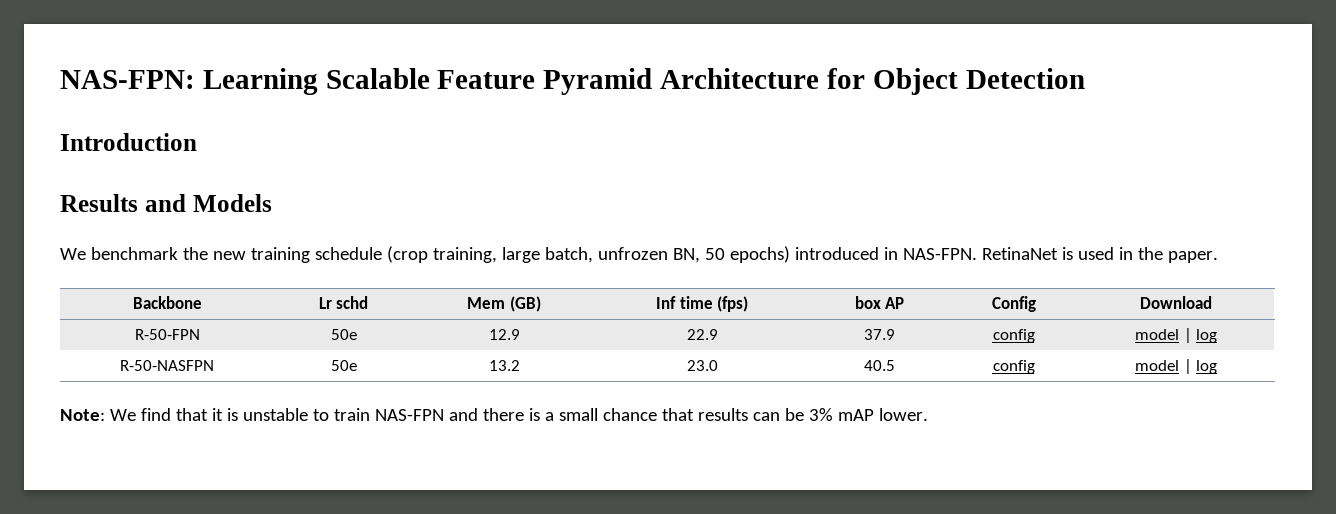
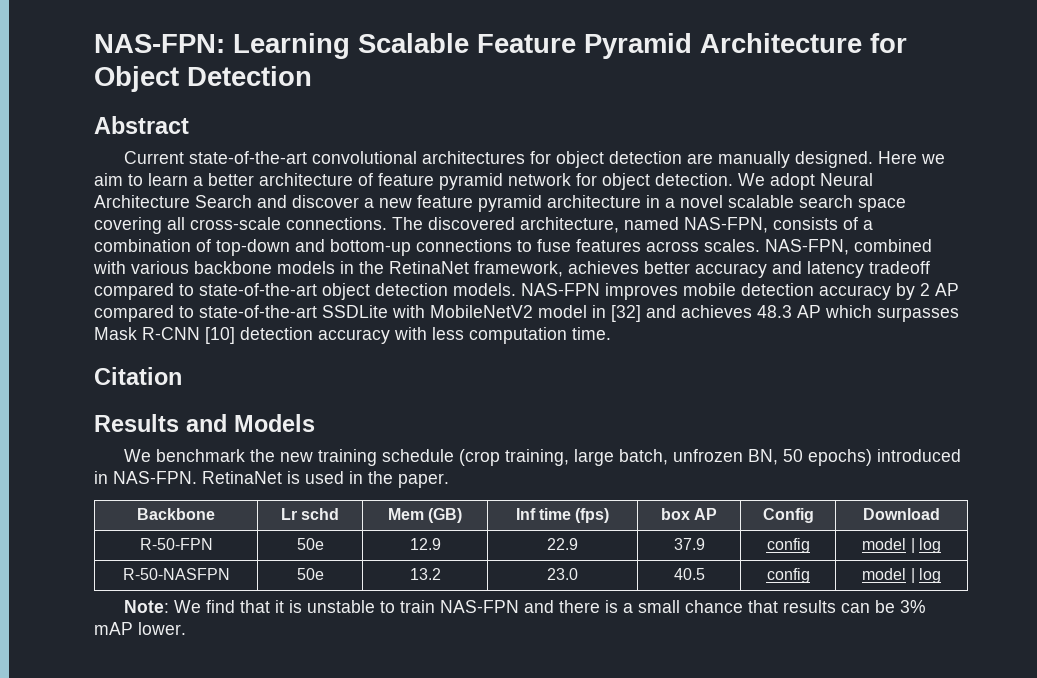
[60,133,197,151] Introduction -> [94,116,189,134] [123,151,945,168] [94,173,873,190] [94,195,906,212] [94,217,873,234] [94,239,932,256] [93,261,930,278] [94,283,959,300] [94,305,959,322] [94,327,611,344] [94,367,182,385] Abstract // Current state-of-the-art convolutional architectures for object detection are manually designed. Here we aim to learn a better architecture of feature pyramid network for object detection. We adopt Neural Architecture Search and discover a new feature pyramid architecture in a novel scalable search space covering all cross-scale connections. The discovered architecture, named NAS-FPN, consists of a combination of top-down and bottom-up connections to fuse features across scales. NAS-FPN, combined with various backbone models in the RetinaNet framework, achieves better accuracy and latency tradeoff compared to state-of-the-art object detection models. NAS-FPN improves mobile detection accuracy by 2 AP compared to state-of-the-art SSDLite with MobileNetV2 model in [32] and achieves 48.3 AP which surpasses Mask R-CNN [10] detection accuracy with less computation time. // Citation

